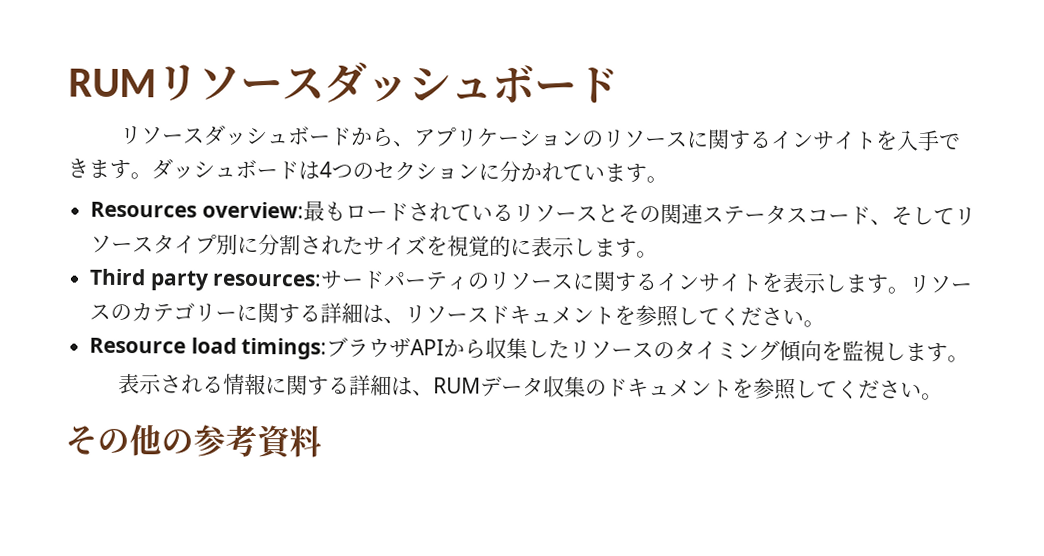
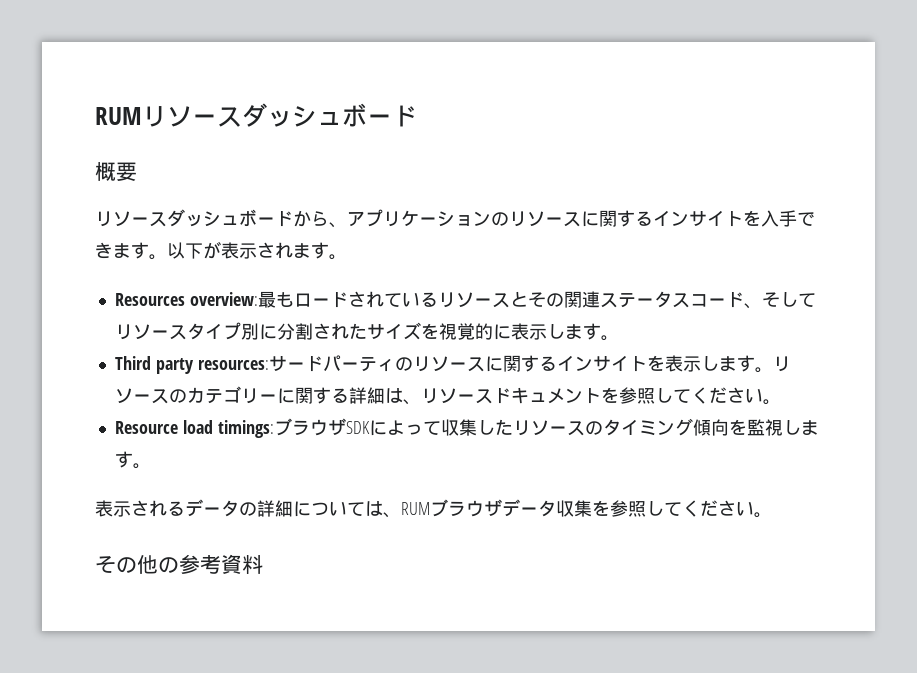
(619, 85) none -> [95,162,137,181] // 概要
[151,158,605,182] ダッシュボードは4つのセクションに分かれてい -> [167,241,293,259] 以下が表示され
[410,338,487,359] APIから -> [345,420,441,436] SDKによって
[222,373,733,398] 情報に関する詳細は、RUMデータ収集のドキュメント -> [185,499,592,518] データの詳細については、RUMブラウザデータ収集

